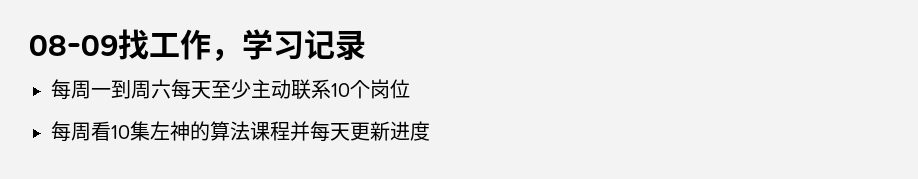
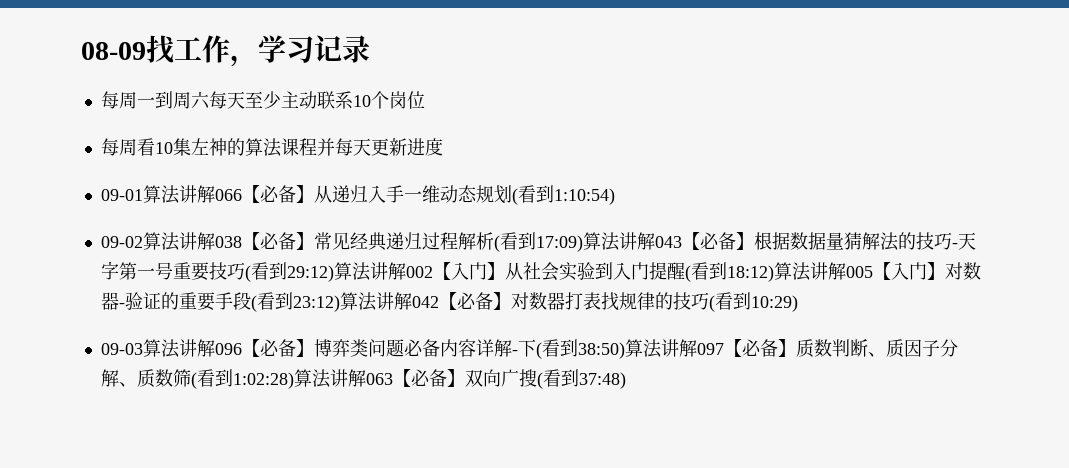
(430, 131) none -> [100,185,615,205] [100,232,976,252] [100,261,981,282] [100,292,798,312] [100,339,958,359] [100,369,626,389] // 09-01算法讲解066【必备】从递归入手一维动态规划(看到1:10:54) // 09-02算法讲解038【必备】常见经典递归过程解析(看到17:09)算法讲解043【必备】根据数据量猜解法的技巧-天字第一号重要技巧(看到29:12)算法讲解002【入门】从社会实验到入门提醒(看到18:12)算法讲解005【入门】对数器-验证的重要手段(看到23:12)算法讲解042【必备】对数器打表找规律的技巧(看到10:29) // 09-03算法讲解096【必备】博弈类问题必备内容详解-下(看到38:50)算法讲解097【必备】质数判断、质因子分解、质数筛(看到1:02:28)算法讲解063【必备】双向广搜(看到37:48)

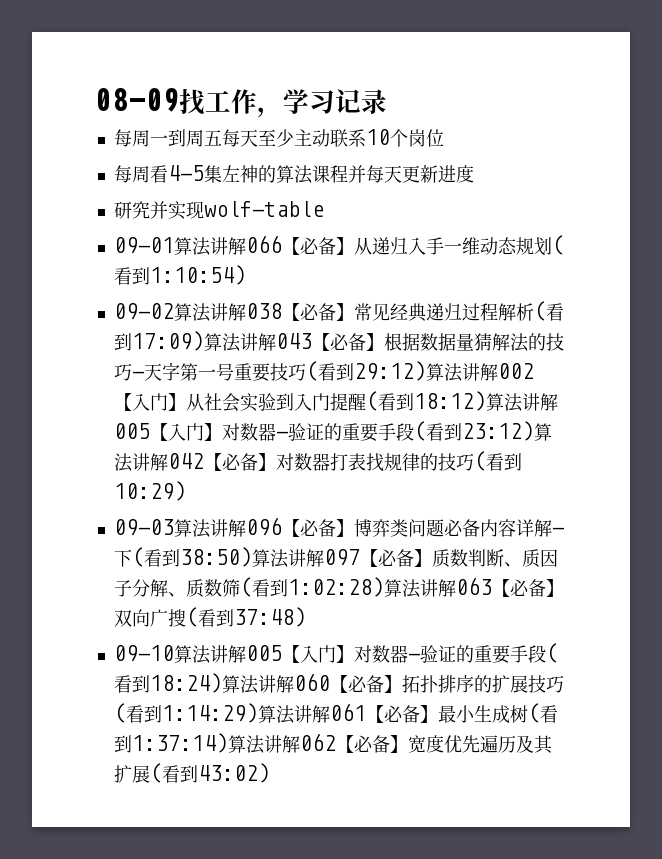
[190,91,210,109] 六 -> [203,130,222,146] 五
[154,142,173,154] 10 -> [167,165,204,181] 4-5
(443, 147) none -> [113,201,324,220] // 研究并实现wolf-table
(626, 380) none -> [113,643,558,664] [113,673,564,694] [113,703,558,724] [113,733,553,754] [113,763,270,783] // 09-10算法讲解005【入门】对数器-验证的重要手段(看到18:24)算法讲解060【必备】拓扑排序的扩展技巧(看到1:14:29)算法讲解061【必备】最小生成树(看到1:37:14)算法讲解062【必备】宽度优先遍历及其扩展(看到43:02)

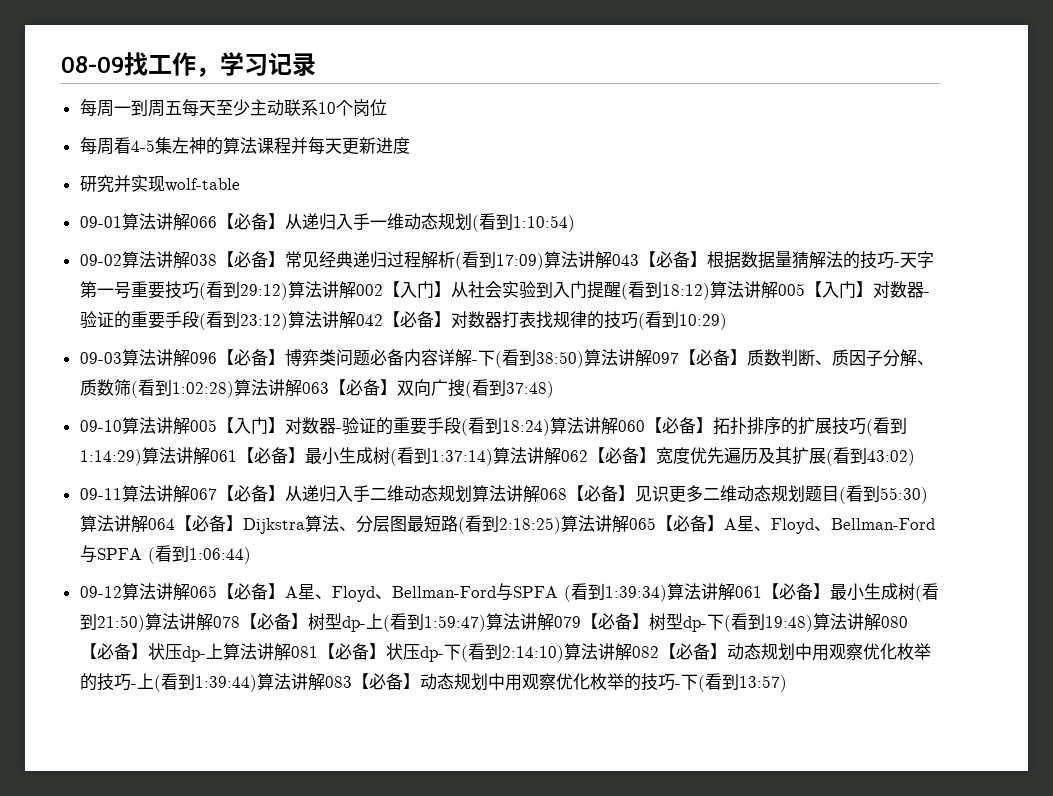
(270, 773) none -> [79,485,928,504] [79,515,935,534] [79,545,251,564] [79,583,939,602] [79,613,908,632] [79,643,931,662] [79,673,787,692] // 09-11算法讲解067【必备】从递归入手二维动态规划算法讲解068【必备】见识更多二维动态规划题目(看到55:30)算法讲解064【必备】Dijkstra算法、分层图最短路(看到2:18:25)算法讲解065【必备】A星、Floyd、Bellman-Ford与SPFA (看到1:06:44) // 09-12算法讲解065【必备】A星、Floyd、Bellman-Ford与SPFA (看到1:39:34)算法讲解061【必备】最小生成树(看到21:50)算法讲解078【必备】树型dp-上(看到1:59:47)算法讲解079【必备】树型dp-下(看到19:48)算法讲解080【必备】状压dp-上算法讲解081【必备】状压dp-下(看到2:14:10)算法讲解082【必备】动态规划中用观察优化枚举的技巧-上(看到1:39:44)算法讲解083【必备】动态规划中用观察优化枚举的技巧-下(看到13:57)

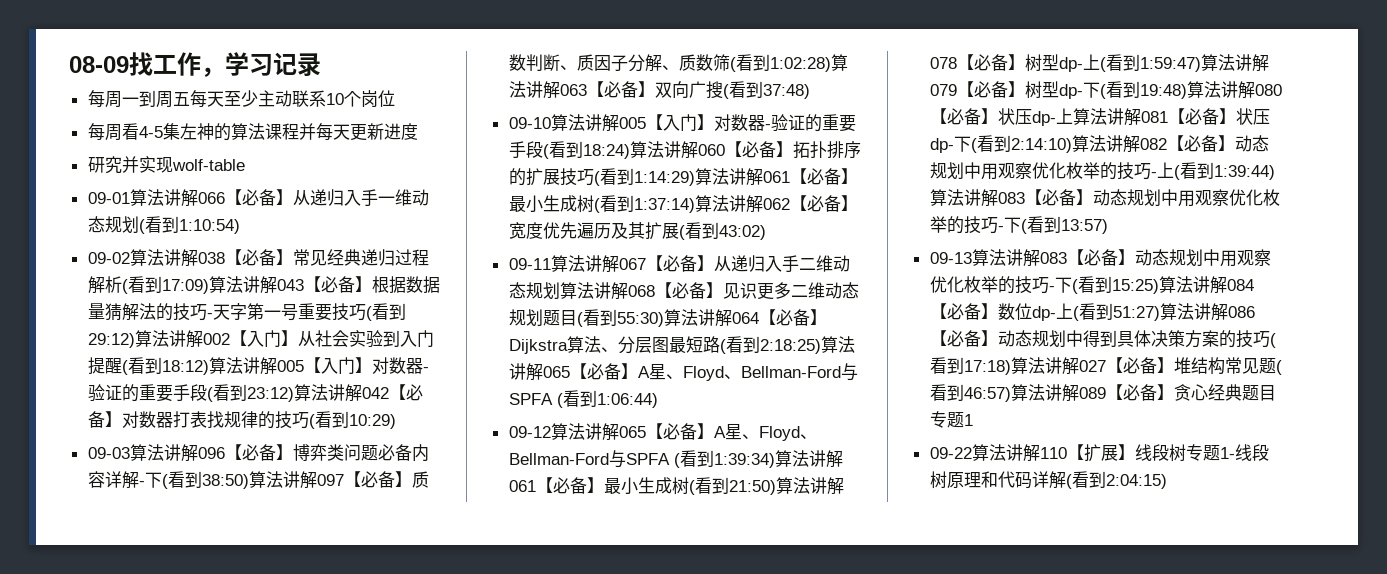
(787, 683) none -> [929,249,1271,267] [929,276,1254,294] [929,303,1255,321] [929,330,1276,348] [929,357,1282,375] [929,384,1276,402] [929,411,973,428] [929,444,1269,462] [929,471,1167,489] // 09-13算法讲解083【必备】动态规划中用观察优化枚举的技巧-下(看到15:25)算法讲解084【必备】数位dp-上(看到51:27)算法讲解086【必备】动态规划中得到具体决策方案的技巧(看到17:18)算法讲解027【必备】堆结构常见题(看到46:57)算法讲解089【必备】贪心经典题目专题1 // 09-22算法讲解110【扩展】线段树专题1-线段树原理和代码详解(看到2:04:15)

